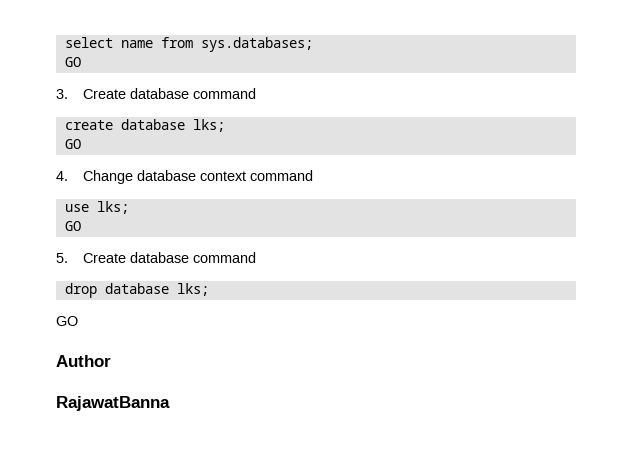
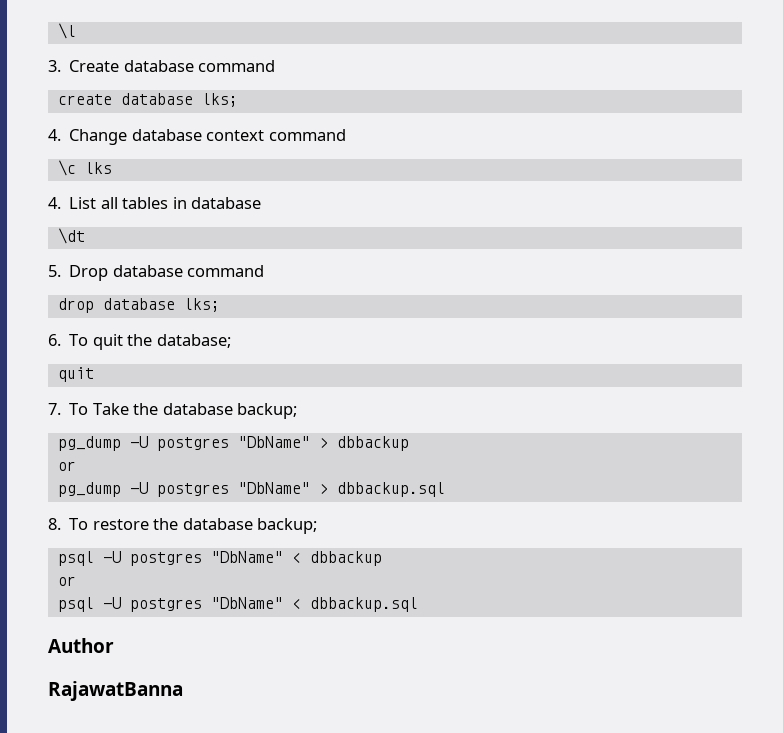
[64,37,313,52] [64,57,81,67] select name from sys.databases; // GO -> [57,23,76,39] \l
[64,139,81,149] // GO -> (238, 100) none
[64,201,129,214] [64,221,81,231] [56,253,127,263] use lks; // GO // 5. Create -> [57,160,112,176] [48,197,262,209] [57,228,85,244] [48,265,109,281] \c lks // 4. List all tables in database // \dt // 5. Drop
[56,316,78,326] GO -> [48,334,231,350] [57,367,94,382] [48,403,298,419] [57,436,409,451] [57,461,76,471] [57,482,445,497] [48,518,318,534] [57,551,382,566] [57,576,76,586] [57,597,418,612] 6. To quit the database; // quit // 7. To Take the database backup; // pg_dump -U postgres "DbName" > dbbackup // or // pg_dump -U postgres "DbName" > dbbackup.sql // 8. To restore the database backup; // psql -U postgres "DbName" < dbbackup // or // psql -U postgres "DbName" < dbbackup.sql

